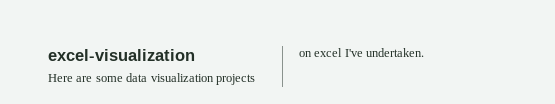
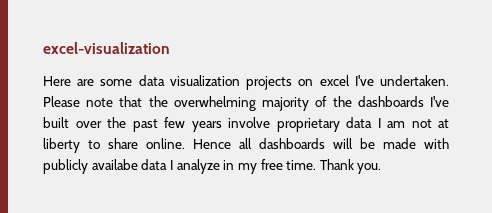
(425, 52) none -> [43,96,450,111] [43,117,449,132] [43,138,449,153] [43,159,382,174] Please note that the overwhelming majority of the dashboards I've built over the past few years involve proprietary data I am not at liberty to share online. Hence all dashboards will be made with publicly availabe data I analyze in my free time. Thank you.

